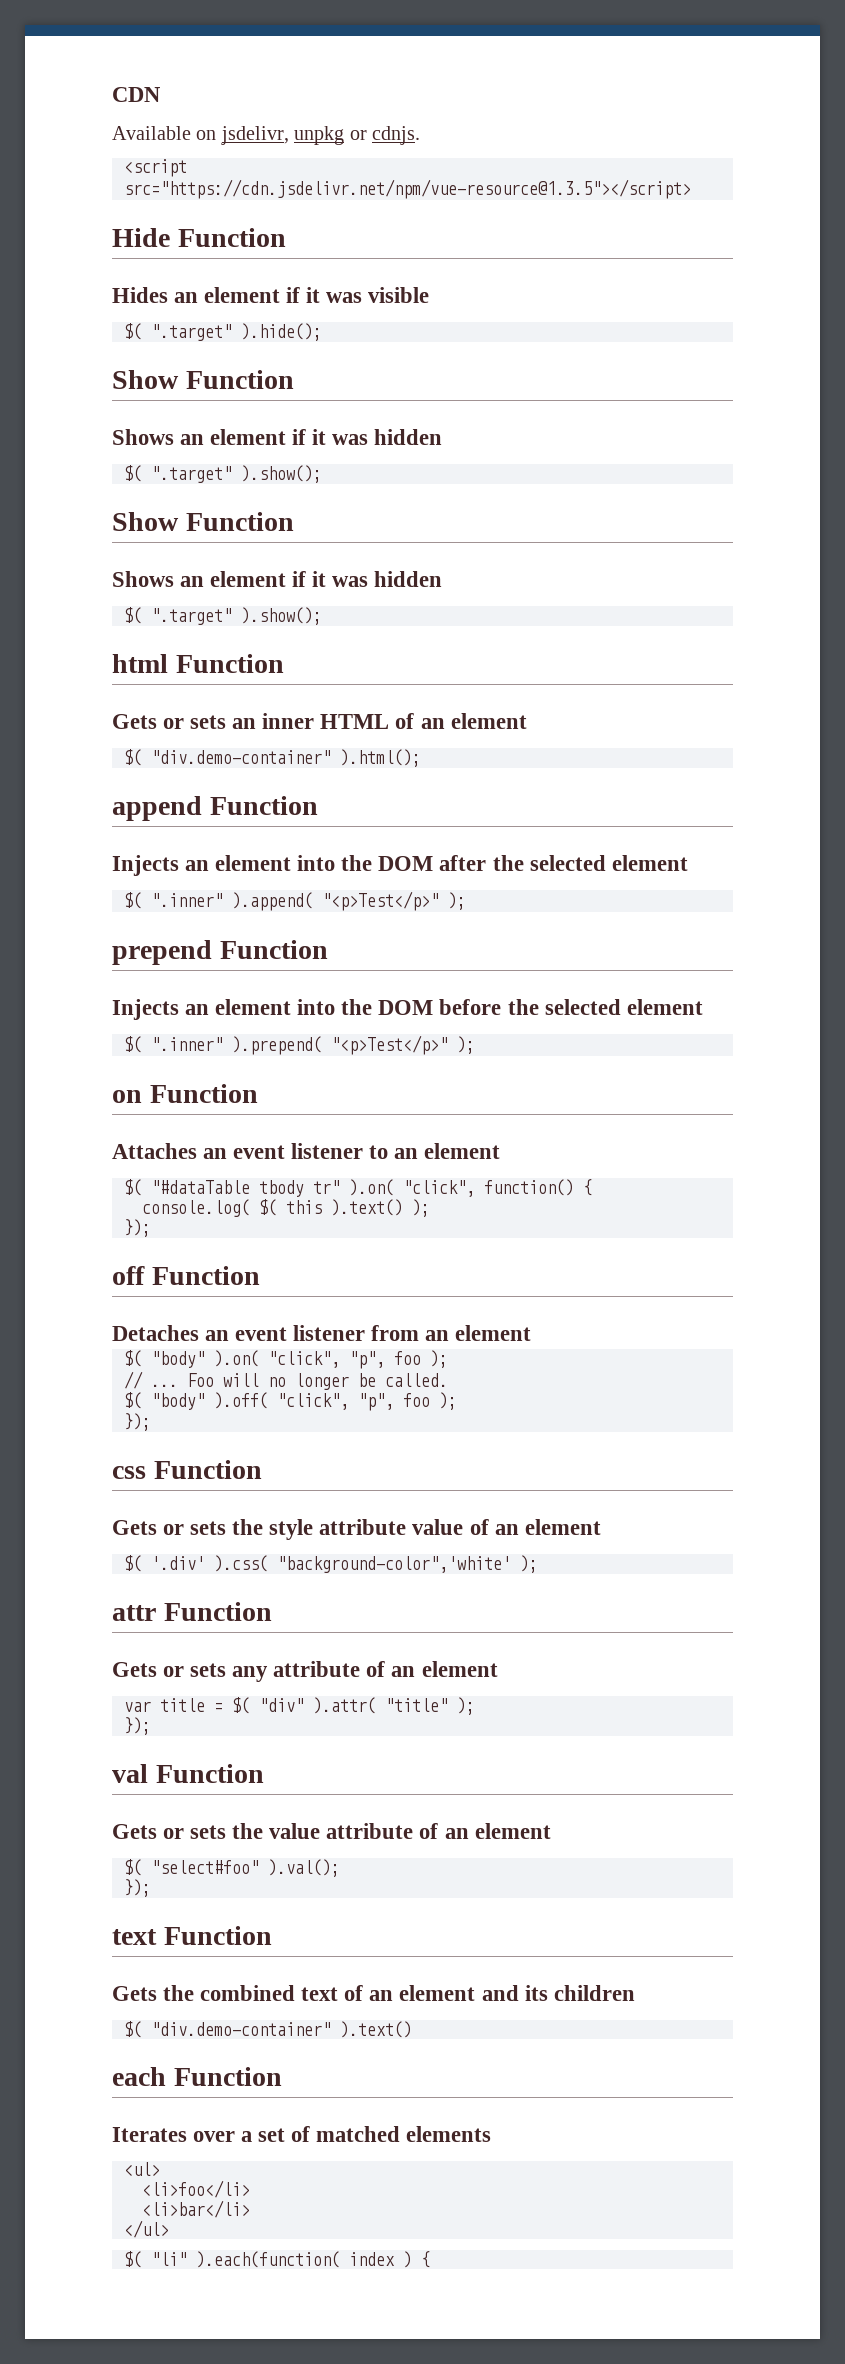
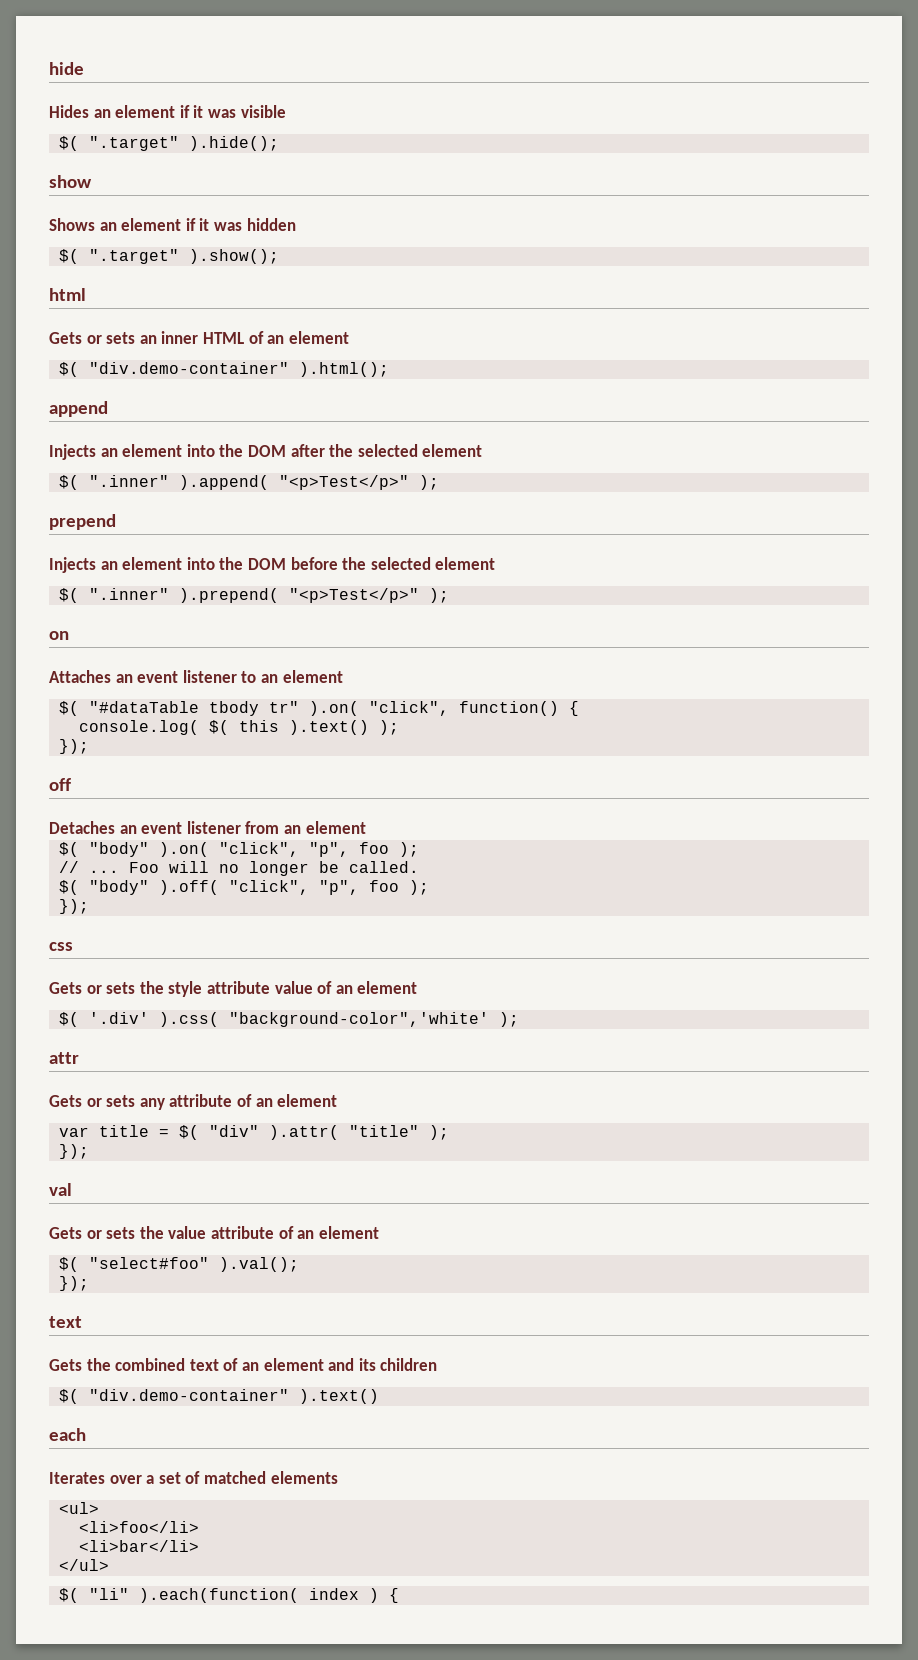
[112,87,160,102] [112,126,420,145] [124,159,187,177] [124,179,691,199] [112,228,286,247] CDN // Available on jsdelivr, unpkg or cdnjs. // <script src="https://cdn.jsdelivr.net/npm/vue-resource@1.3.5"></script> // Hide Function -> [49,62,84,75] hide
[112,370,294,389] [112,429,443,445] [124,465,322,483] [112,512,294,531] Show Function // Shows an element if it was hidden // $( ".target" ).show(); // Show Function -> [49,175,92,188] show
[175,654,284,673] Function -> (86, 294) none
[209,796,318,815] Function -> (108, 409) none
[219,940,328,959] Function -> (116, 522) none
[149,1084,258,1103] Function -> (69, 635) none
[151,1266,260,1285] Function -> (71, 784) none
[153,1460,262,1479] Function -> (73, 946) none
[163,1602,272,1621] Function -> (79, 1058) none
[155,1764,264,1783] Function -> (72, 1189) none
[163,1926,272,1945] Function -> (82, 1322) none
[173,2067,282,2086] Function -> (86, 1434) none

